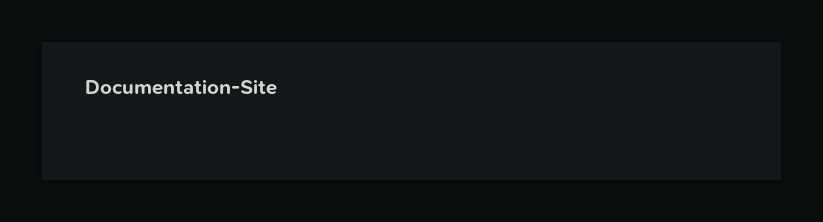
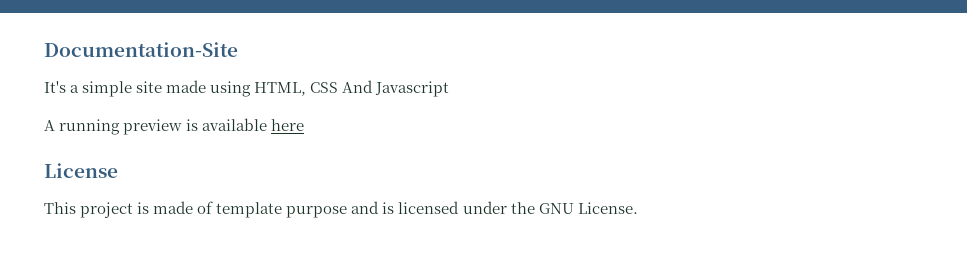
(277, 87) none -> [44,80,450,97] [44,118,305,135] [44,163,118,178] [44,201,638,218] // It's a simple site made using HTML, CSS And Javascript // A running preview is available here // License // This project is made of template purpose and is licensed under the GNU License.

